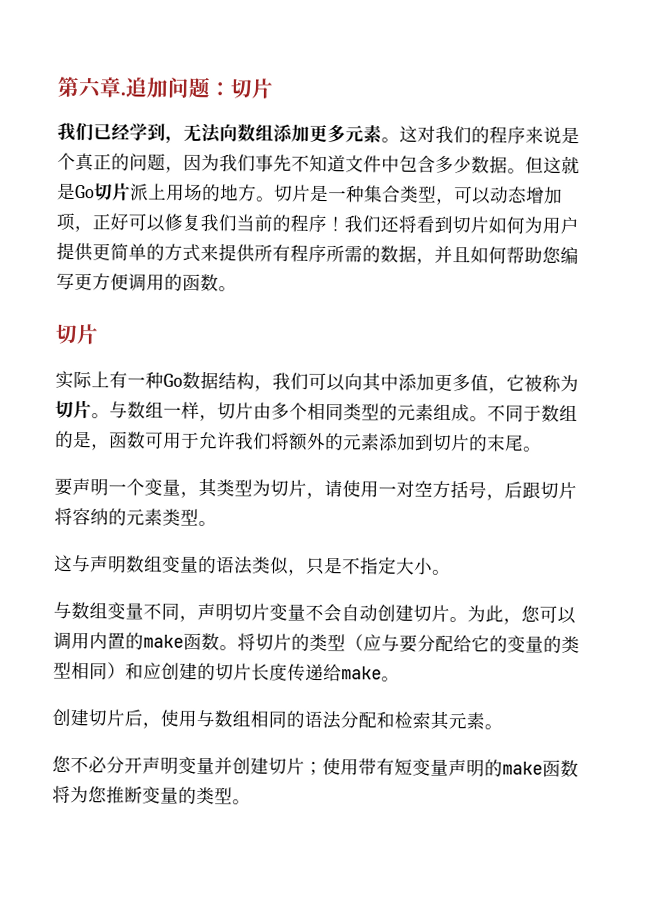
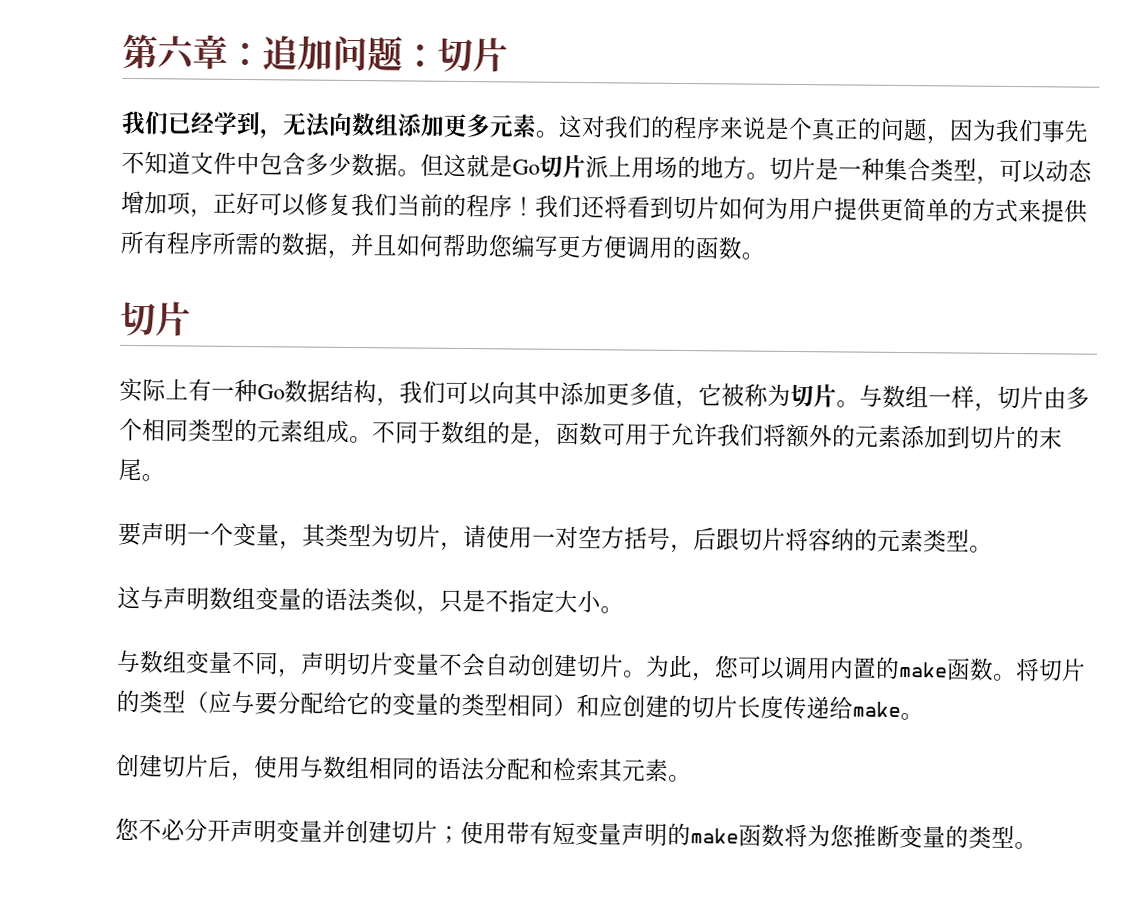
[120,92,126,96] . -> [227,41,263,67] ：

